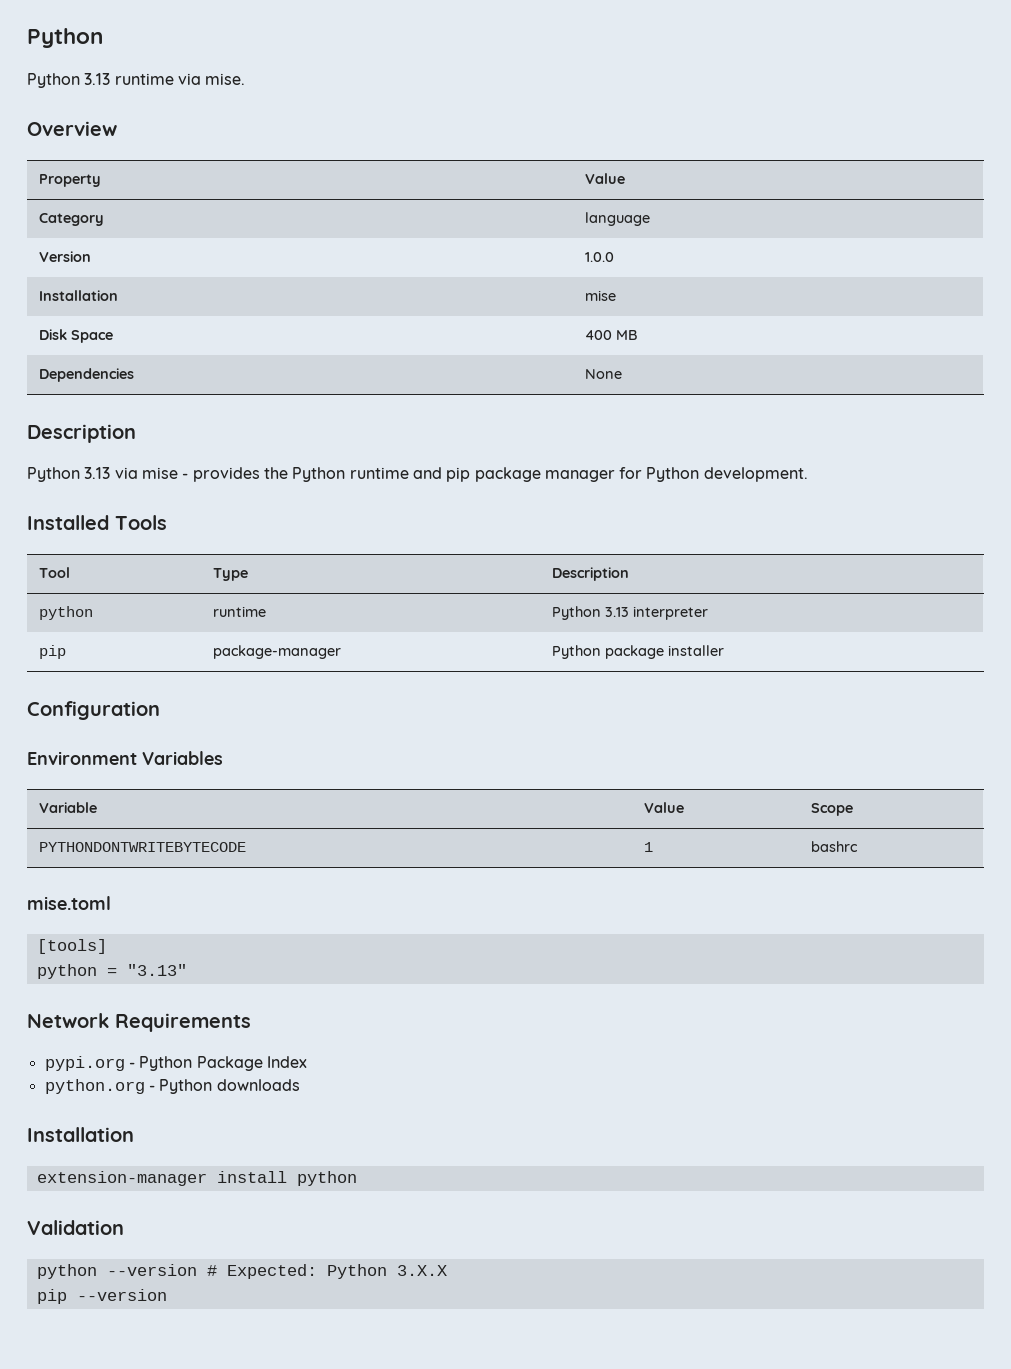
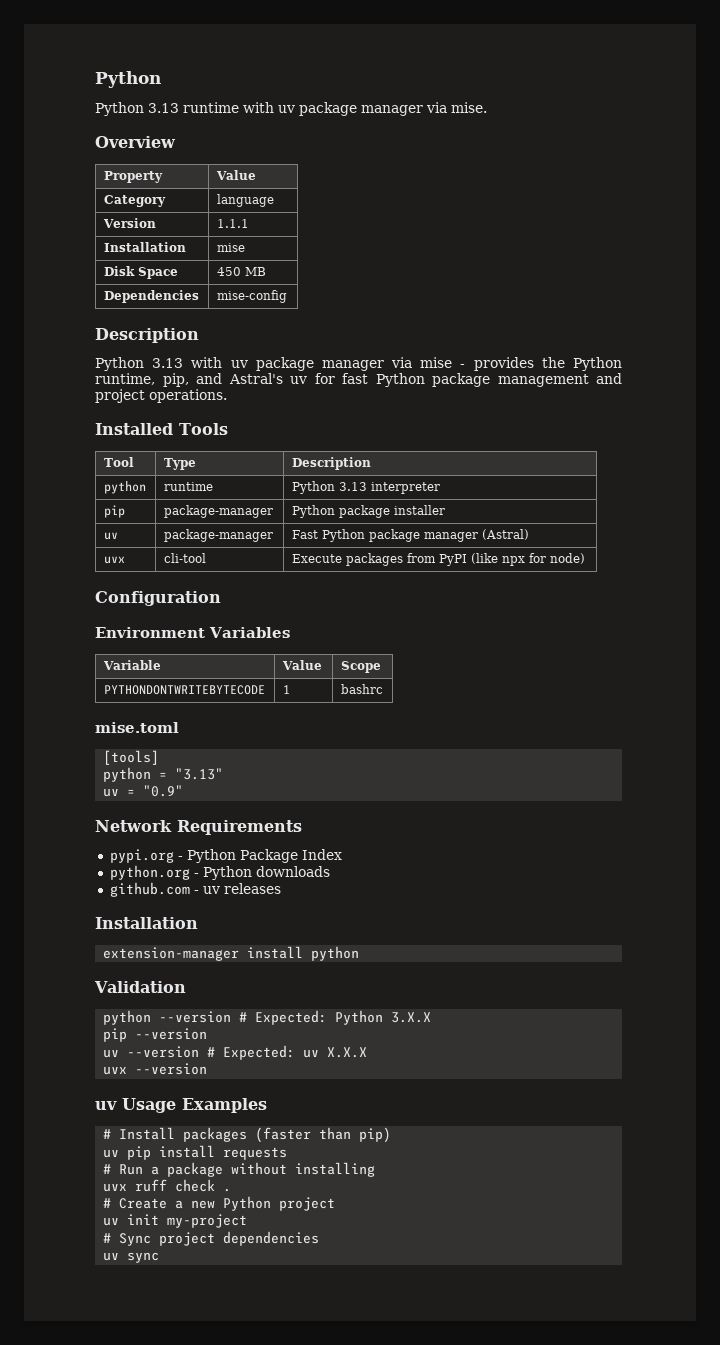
(174, 79) none -> [243,102,423,116] with uv package manager
[584,252,614,262] 1.0.0 -> [216,219,249,228] 1.1.1
[584,330,612,340] 400 -> [216,267,241,276] 450
[584,369,622,379] | None -> [216,290,287,303] | mise-config
(111, 473) none -> [191,357,384,371] with uv package manager
[349,467,808,482] runtime and pip package manager for Python development. -> [95,373,622,387] [95,389,227,403] runtime, pip, and Astral's uv for fast Python package management and project operations.
(724, 650) none -> [103,532,118,540] [163,529,273,542] [291,529,529,542] [103,556,125,564] [163,553,206,563] [291,553,585,566] // uv | package-manager | Fast Python package manager (Astral) // uvx | cli-tool | Execute packages from PyPI (like npx for node)
(187, 970) none -> [103,785,184,797] // uv = "0.9"
(300, 1085) none -> [109,882,281,897] // github.com - uv releases
(167, 1295) none -> [103,1045,368,1060] [103,1063,208,1075] [95,1098,267,1113] [103,1127,392,1143] [103,1145,288,1160] [103,1162,376,1177] [103,1179,232,1192] [103,1196,336,1211] [103,1214,248,1228] [103,1231,320,1246] [103,1252,160,1263] // uv --version # Expected: uv X.X.X // uvx --version // uv Usage Examples // # Install packages (faster than pip) // uv pip install requests // # Run a package without installing // uvx ruff check . // # Create a new Python project // uv init my-project // # Sync project dependencies // uv sync

